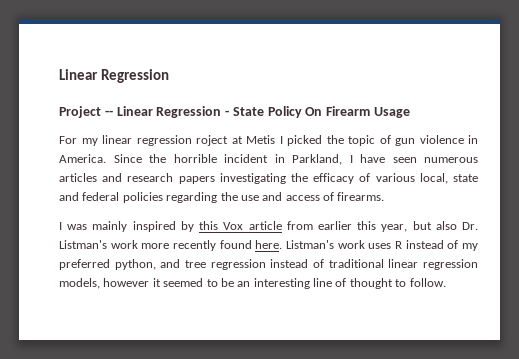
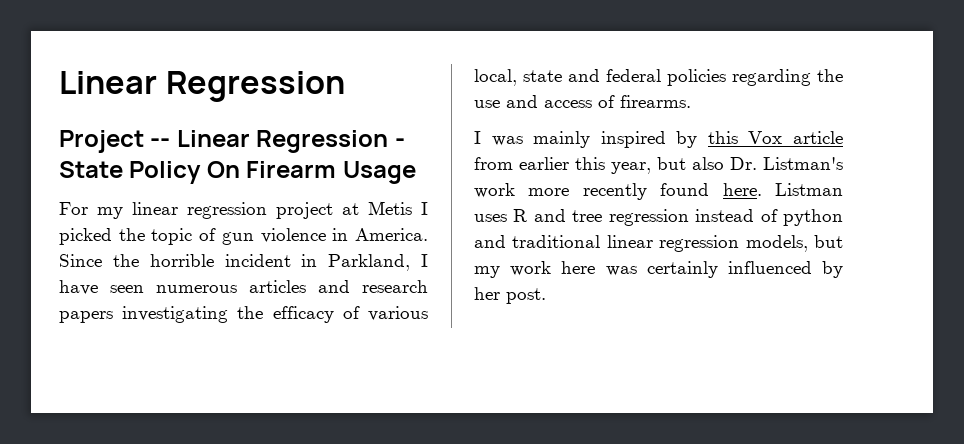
[196,135,228,146] roject -> [276,202,333,219] project
[286,240,479,251] [59,259,156,270] Listman's work uses R instead of my preferred python, -> [775,183,843,196] [474,209,528,222] Listman uses R
(324, 263) none -> [783,209,843,226] [474,235,506,248] python and
[103,278,446,289] however it seemed to be an interesting line of thought to follow. -> [814,235,843,248] [474,261,843,278] [474,287,546,304] but my work here was certainly influenced by her post.

